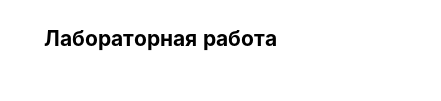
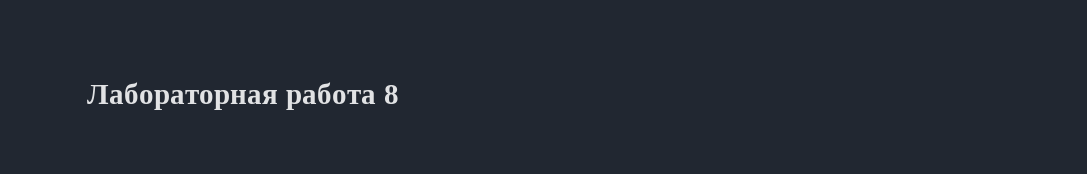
(277, 40) none -> [383,85,399,104] 8

